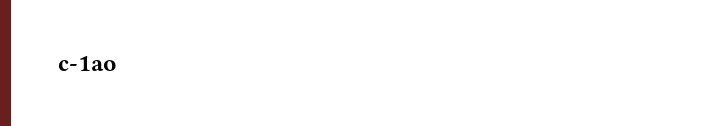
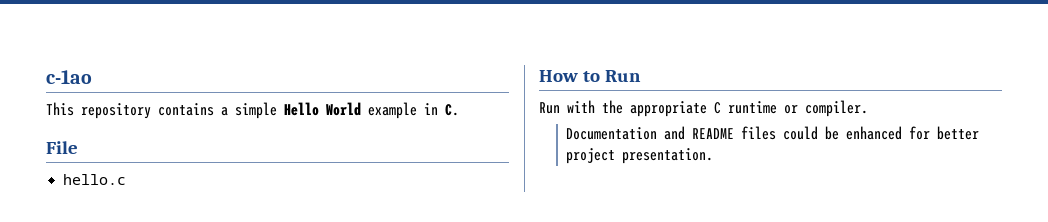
(117, 63) none -> [46,102,459,119] [46,141,78,154] [63,174,127,185] [539,70,641,82] [539,100,868,117] [566,126,980,140] [566,148,714,164] // This repository contains a simple Hello World example in C. // File // hello.c // How to Run // Run with the appropriate C runtime or compiler. // Documentation and README files could be enhanced for better project presentation.

